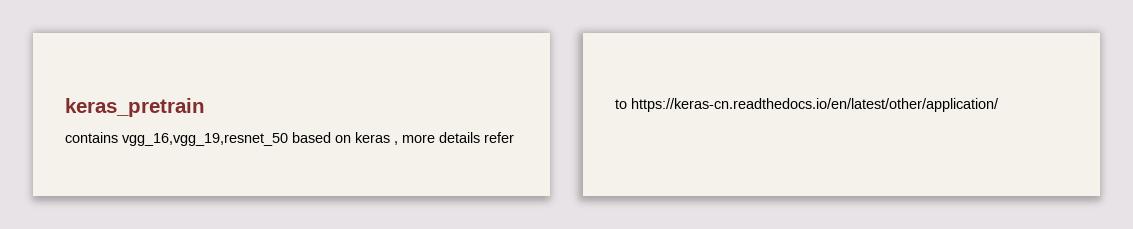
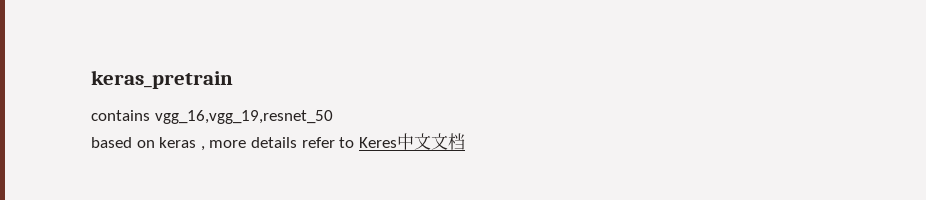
(288, 139) none -> (333, 117) //
[631,98,999,112] https://keras-cn.readthedocs.io/en/latest/other/application/ -> [358,133,465,150] Keres中文文档

